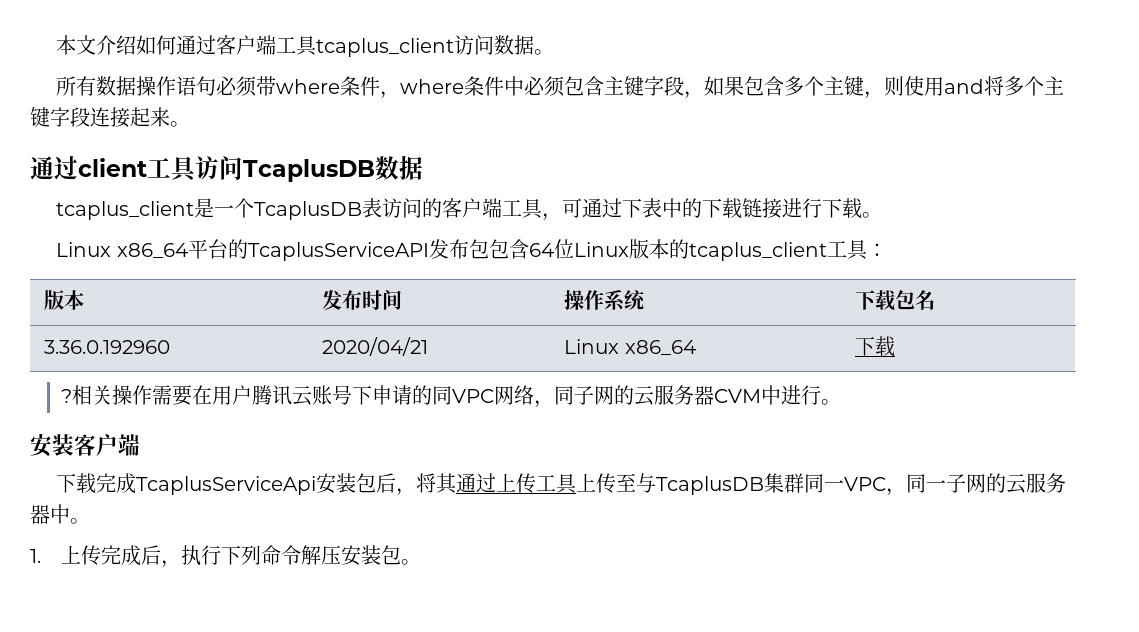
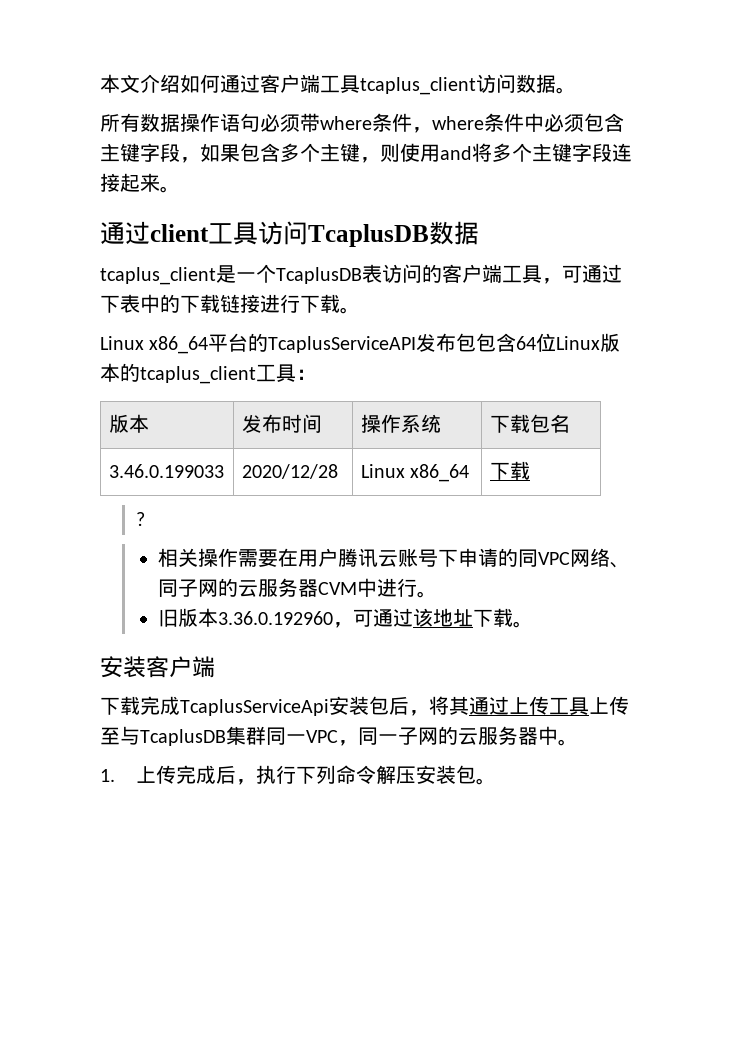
[44,340,171,354] [322,337,429,356] 3.36.0.192960 | 2020/04/21 -> [108,464,224,478] [241,464,338,479] 3.46.0.199033 | 2020/12/28
(72, 396) none -> (145, 519) //
[533,400,554,408] ， -> [609,562,630,568] 、
(841, 402) none -> [157,608,533,628] // 旧版本3.36.0.192960，可通过该地址下载。

